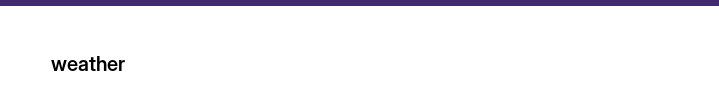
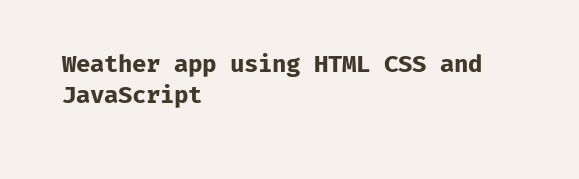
[51,56,125,71] weather -> [61,53,482,77] [62,84,202,108] Weather app using HTML CSS and JavaScript

